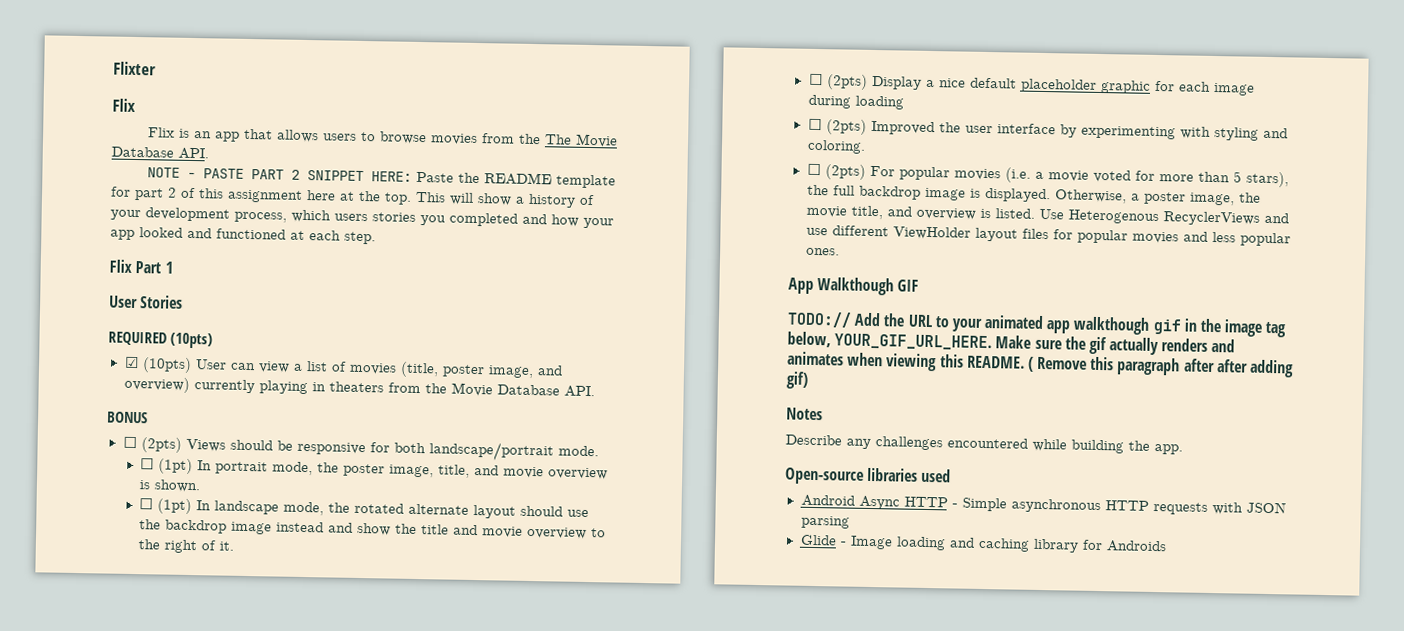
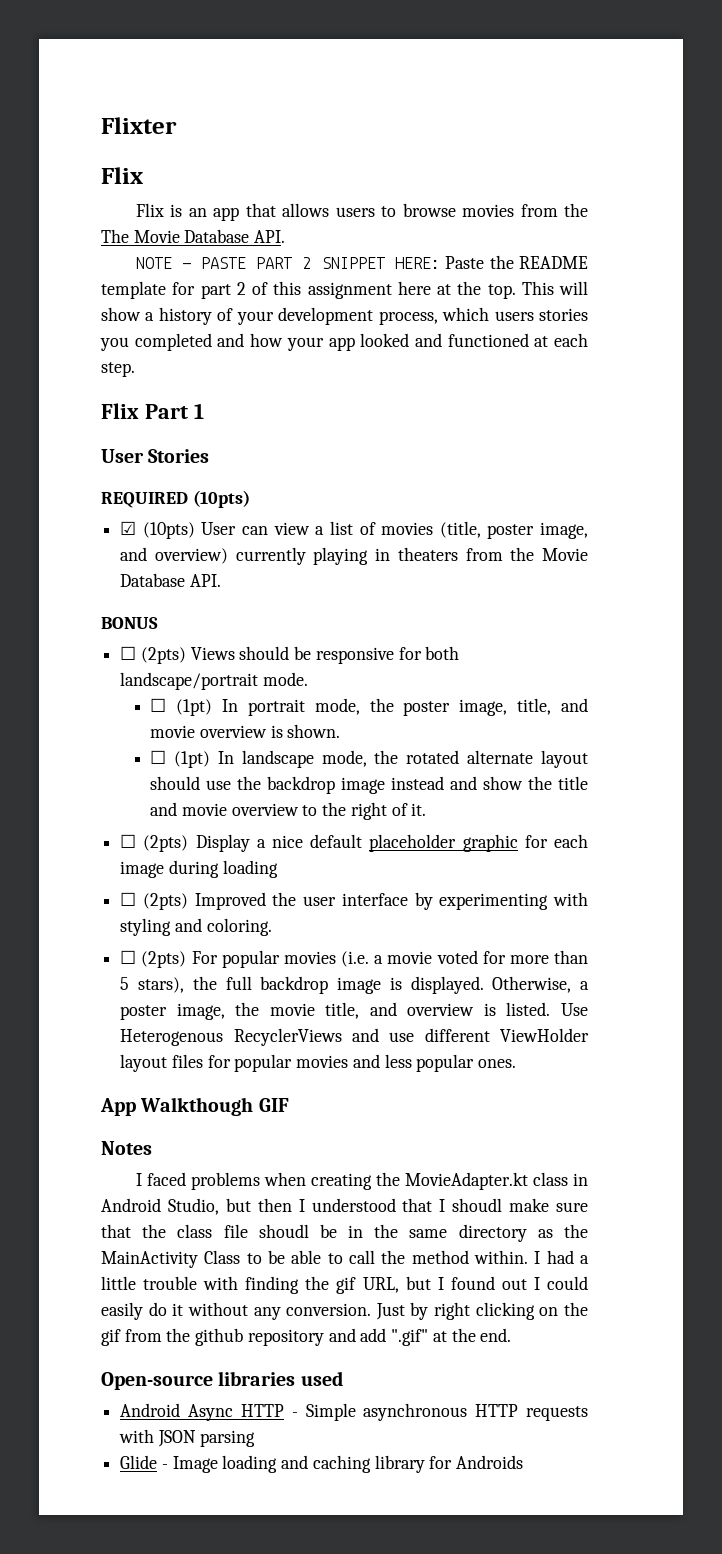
[787,311,1287,338] [787,331,1236,356] [787,351,1295,378] [786,371,809,389] [786,407,823,421] [785,434,1183,455] TODO:// Add the URL to your animated app walkthough gif in the image tag below, YOUR_GIF_URL_HERE. Make sure the gif actually renders and animates when viewing this README. ( Remove this paragraph after after adding gif) // Notes // Describe any challenges encountered while building the app. -> [101,1141,152,1155] [135,1172,588,1190] [101,1198,588,1215] [101,1224,588,1242] [101,1250,589,1268] [101,1276,588,1294] [101,1302,588,1320] [101,1328,512,1346] Notes // I faced problems when creating the MovieAdapter.kt class in Android Studio, but then I understood that I shoudl make sure that the class file shoudl be in the same directory as the MainActivity Class to be able to call the method within. I had a little trouble with finding the gif URL, but I found out I could easily do it without any conversion. Just by right clicking on the gif from the github repository and add ".gif" at the end.

